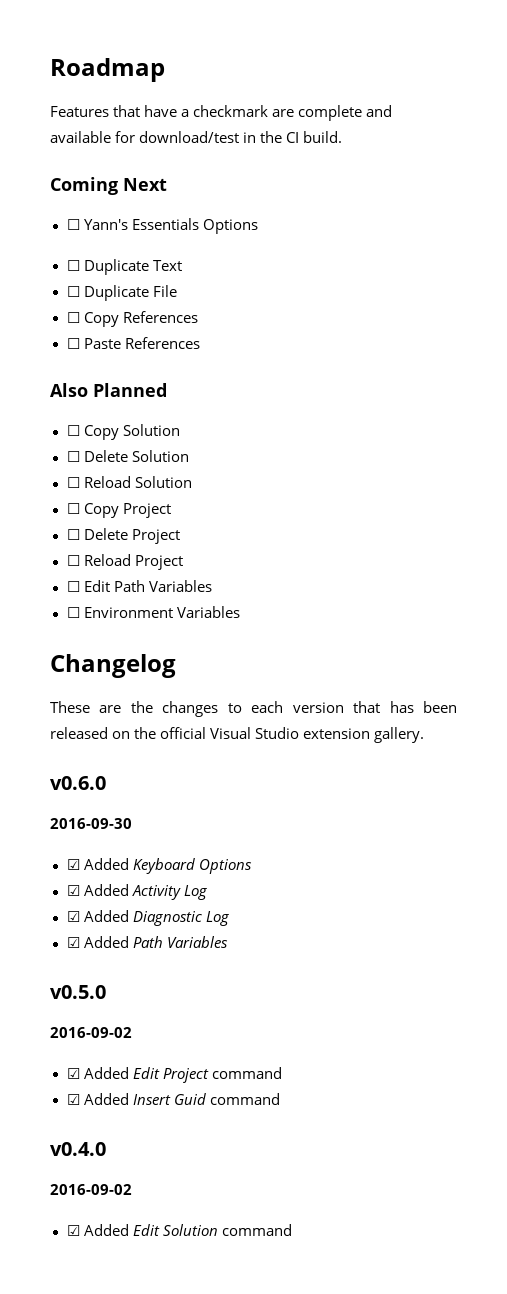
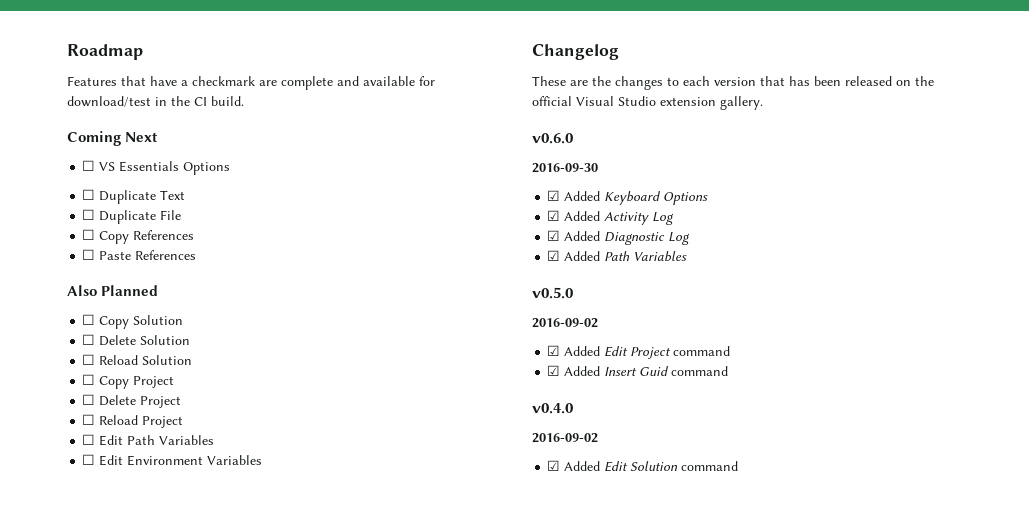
[83,219,128,230] Yann's -> [99,162,116,171] VS
(80, 612) none -> [99,455,124,466] Edit

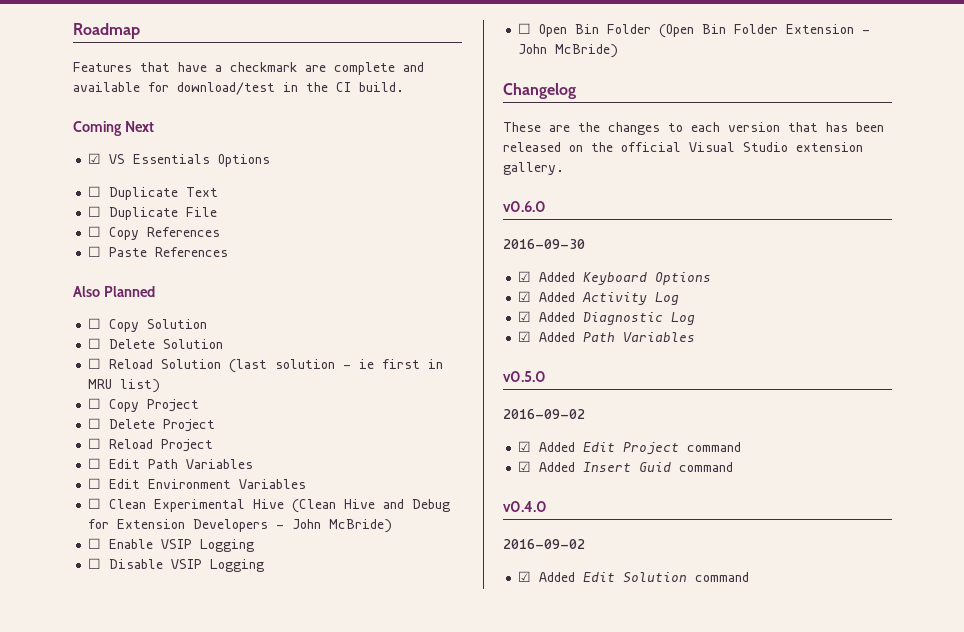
[82,160,96,171] ☐ -> [88,153,102,164] ☑
(193, 360) none -> [229,359,444,373] [88,379,161,393] (last solution - ie first in MRU list)
(263, 460) none -> [88,498,451,513] [88,519,393,533] [88,538,255,552] [88,558,265,572] [518,23,871,38] [518,44,619,58] // ☐ Clean Experimental Hive (Clean Hive and Debug for Extension Developers - John McBride) // ☐ Enable VSIP Logging // ☐ Disable VSIP Logging // ☐ Open Bin Folder (Open Bin Folder Extension - John McBride)

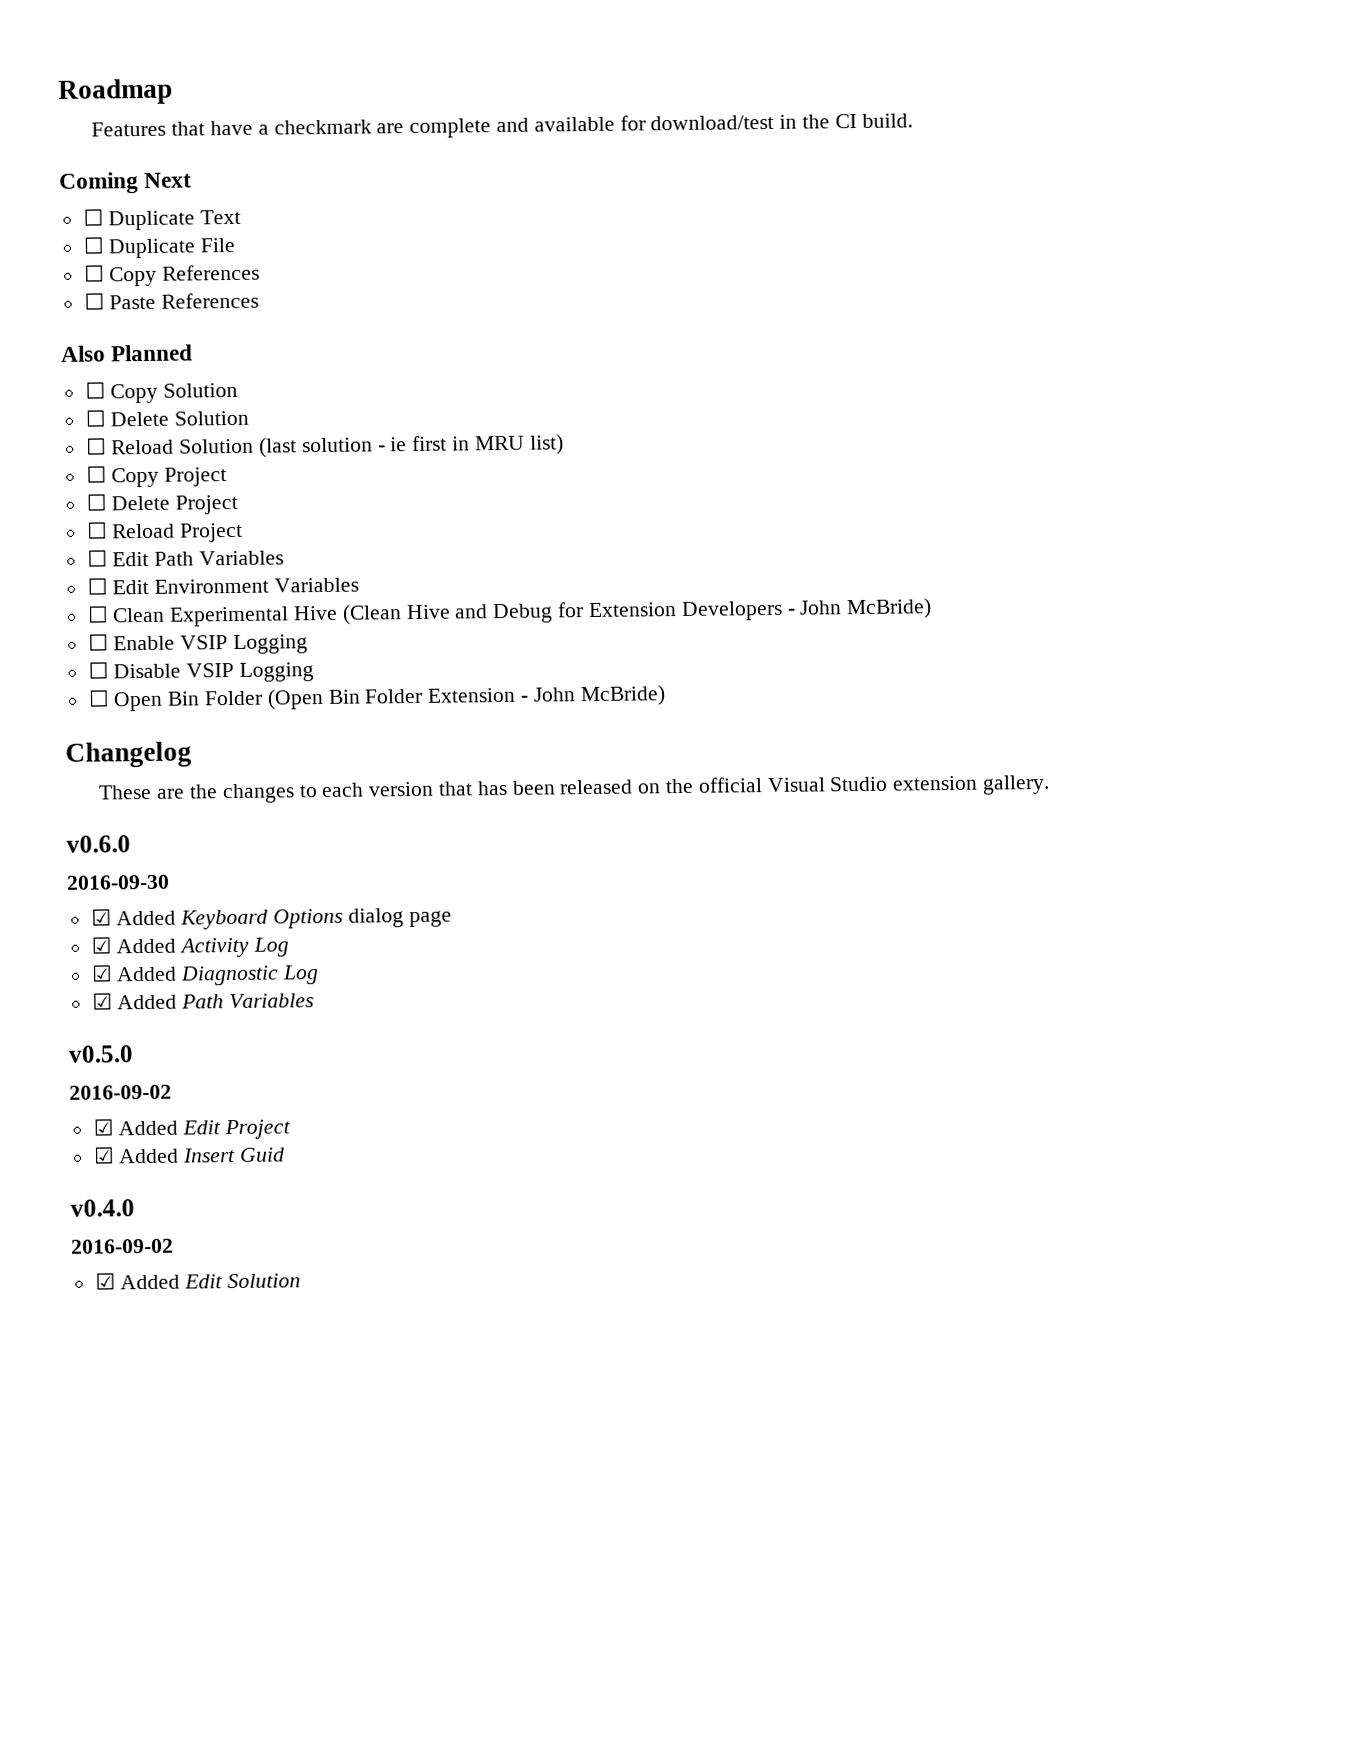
[88,153,271,167] // ☑ VS Essentials Options -> (193, 180) none
(712, 278) none -> [347,908,452,928] dialog page
[687,442,742,452] command -> (292, 1129) none
[679,462,734,472] command -> (286, 1154) none
[695,572,750,582] command -> (302, 1281) none

